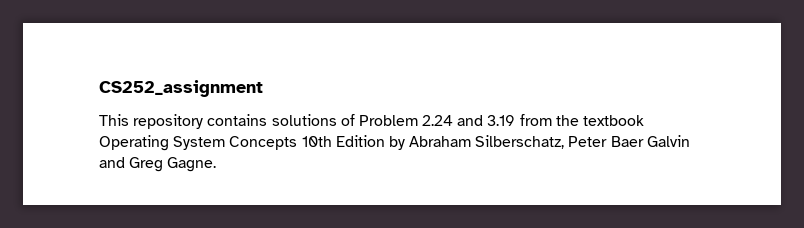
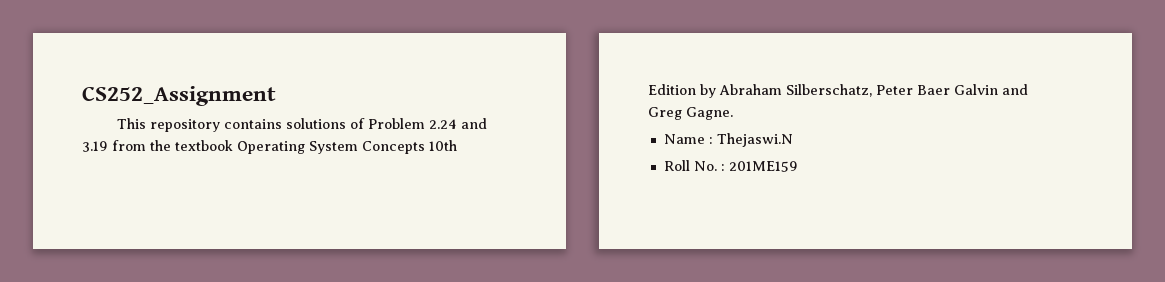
[99,80,263,97] CS252_assignment -> [82,86,276,106] CS252_Assignment
(217, 164) none -> [663,133,793,147] [663,160,798,172] // Name : Thejaswi.N // Roll No. : 201ME159

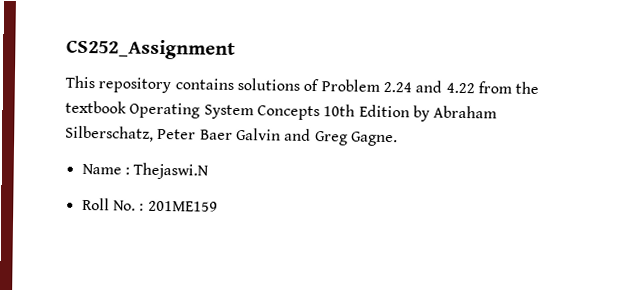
[82,141,108,152] 3.19 -> [445,82,475,94] 4.22

